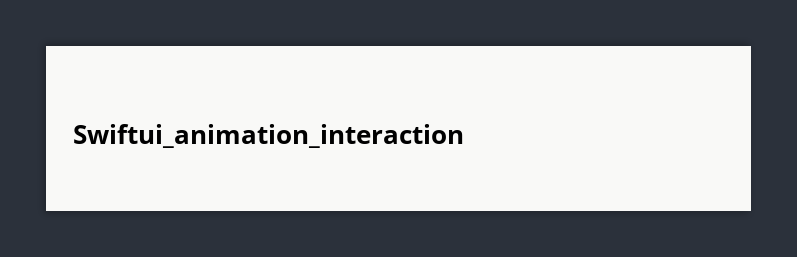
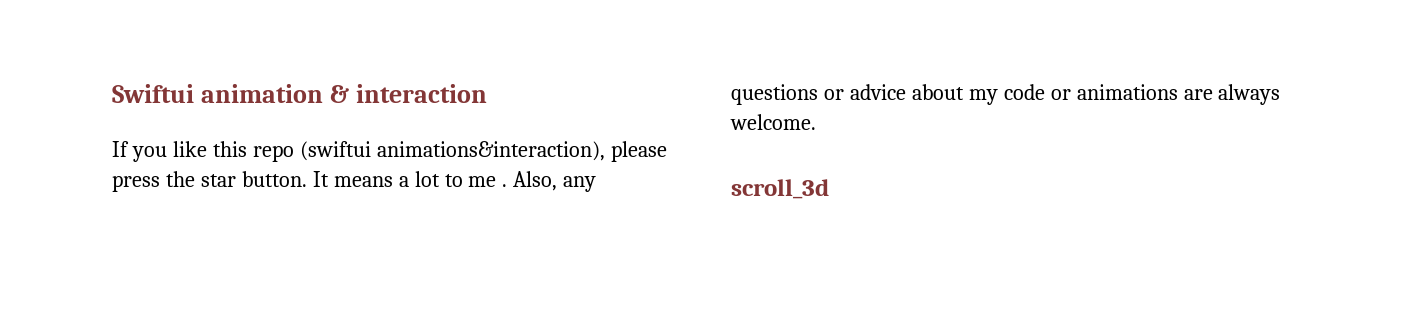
[73,124,464,148] Swiftui_animation_interaction -> [112,84,487,103] [112,141,667,162] [112,171,597,192] [731,84,1281,105] [730,114,816,130] [731,179,829,199] Swiftui animation & interaction // If you like this repo (swiftui animations&interaction), please press the star button. It means a lot to me . Also, any questions or advice about my code or animations are always welcome. // scroll_3d

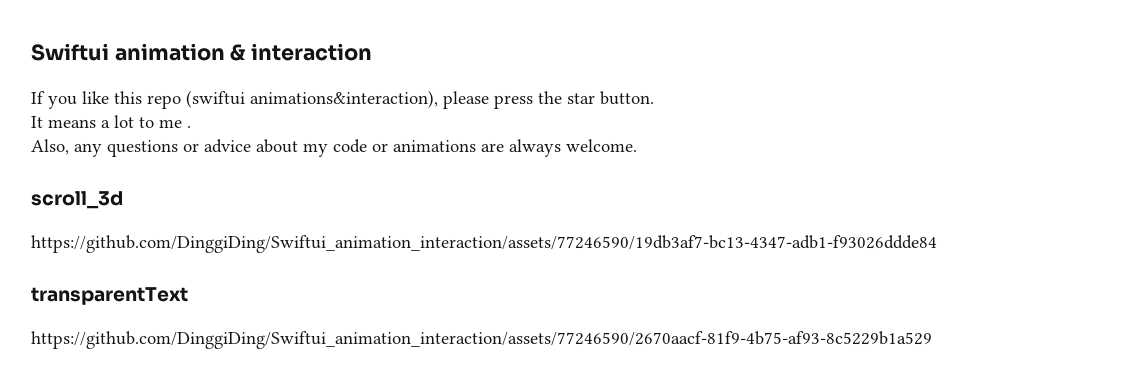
(307, 179) none -> (654, 98) //
(508, 185) none -> (191, 127) //
(829, 189) none -> [31,235,937,253] [31,287,188,305] [31,331,932,349] // https://github.com/DinggiDing/Swiftui_animation_interaction/assets/77246590/19db3af7-bc13-4347-adb1-f93026ddde84 // transparentText // https://github.com/DinggiDing/Swiftui_animation_interaction/assets/77246590/2670aacf-81f9-4b75-af93-8c5229b1a529

